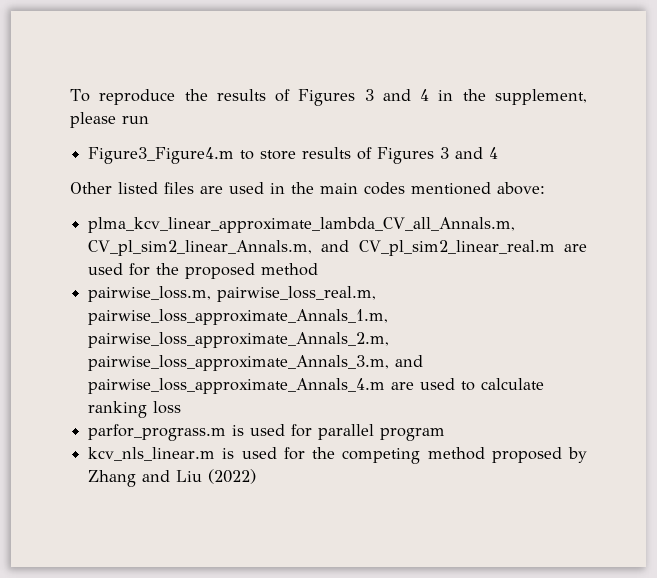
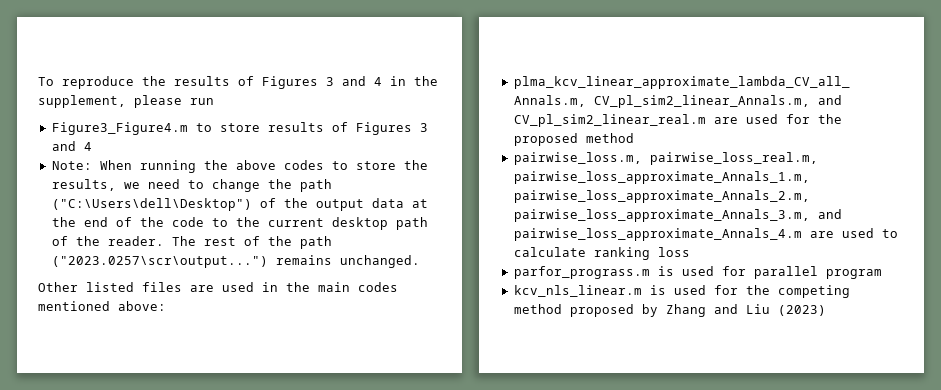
(499, 153) none -> [51,160,428,173] [51,179,332,192] [51,198,428,211] [51,217,428,230] [51,236,332,249] [51,255,420,268] // Note: When running the above codes to store the results, we need to change the path ("C:\Users\dell\Desktop") of the output data at the end of the code to the current desktop path of the reader. The rest of the path ("2023.0257\scr\output...") remains unchanged.
[208,469,257,484] (2022) -> [777,305,826,316] (2023)

